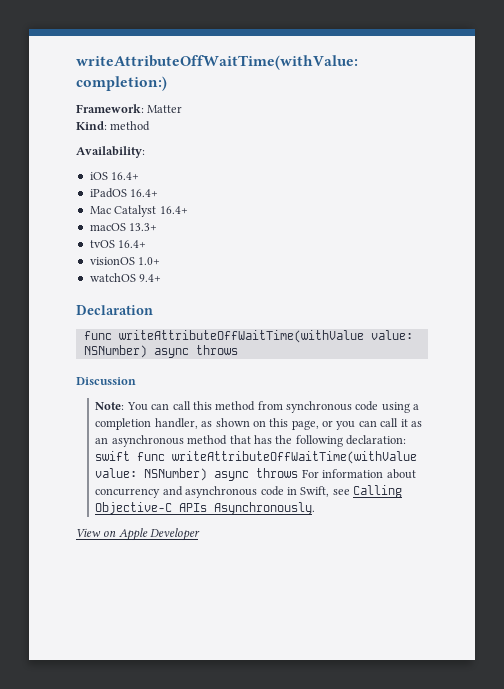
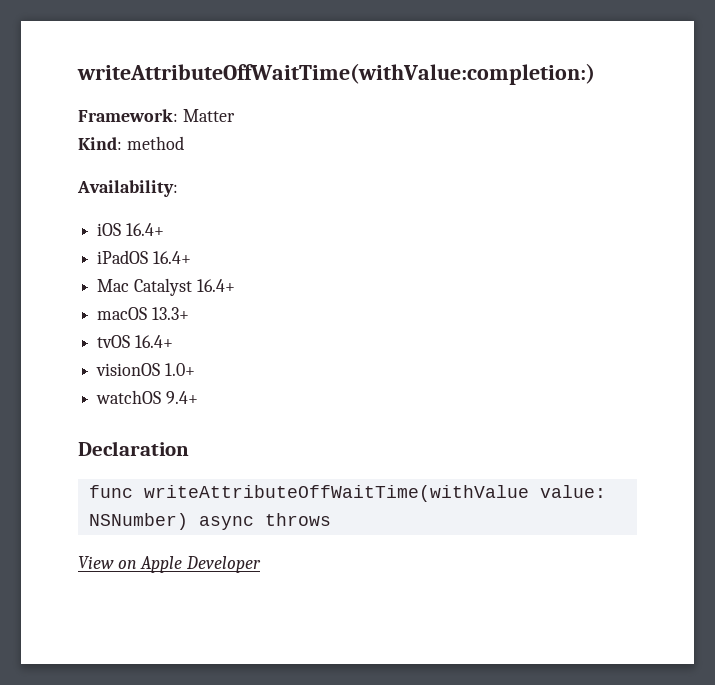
[76,377,136,385] [95,401,420,413] [95,418,422,430] [95,435,407,447] [95,451,418,464] [95,468,416,481] [95,485,403,498] [95,502,316,515] // Discussion // Note: You can call this method from synchronous code using a completion handler, as shown on this page, or you can call it as an asynchronous method that has the following declaration: swift func writeAttributeOffWaitTime(withValue value: NSNumber) async throws For information about concurrency and asynchronous code in Swift, see Calling Objective-C APIs Asynchronously. -> (331, 519) none

